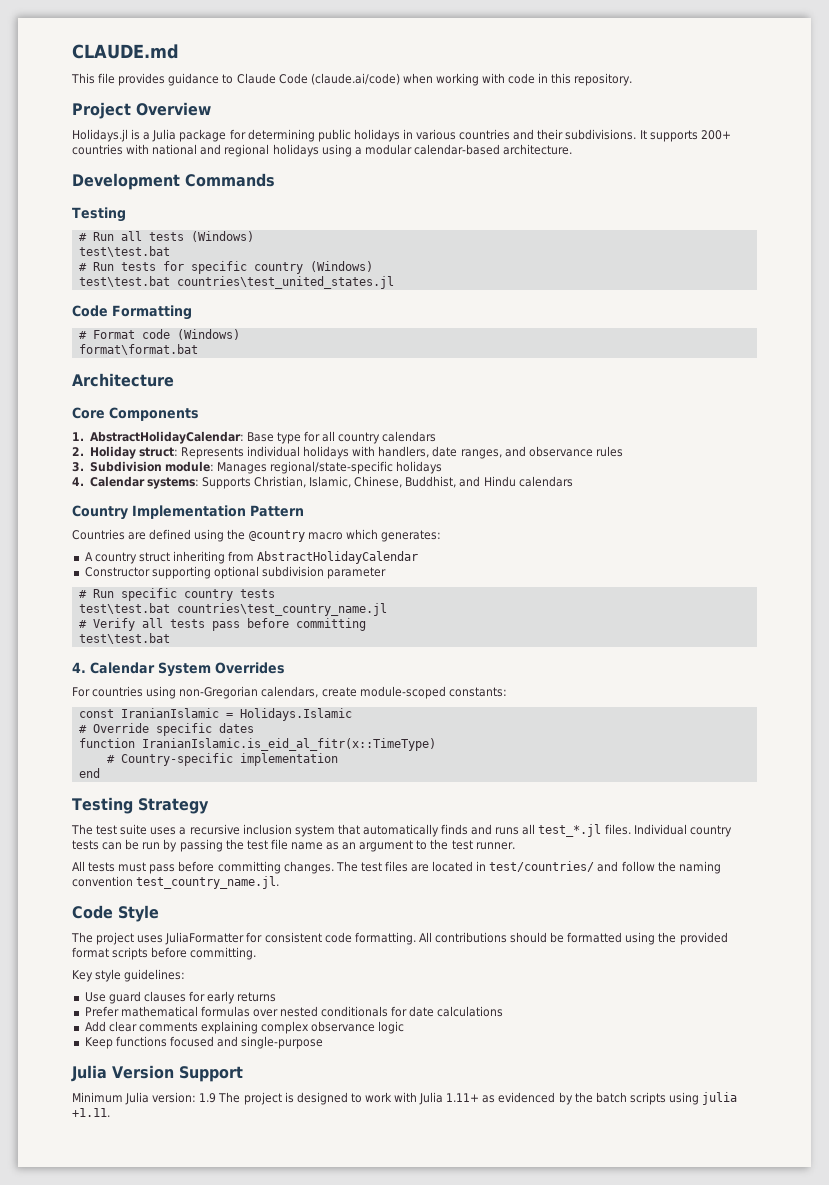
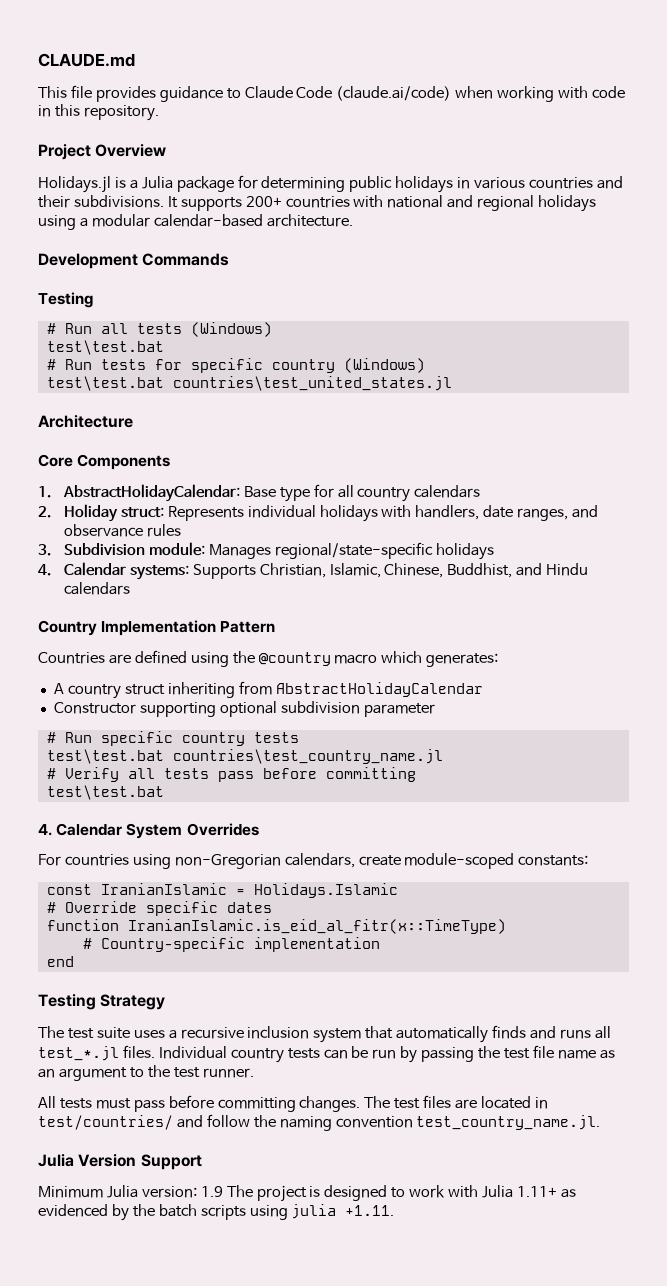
[72,305,192,320] [78,329,240,340] [78,344,198,355] // Code Formatting // # Format code (Windows) // format\format.bat -> (452, 383) none
[72,905,159,922] [71,932,728,945] [72,947,257,960] [72,969,186,982] [84,991,277,1004] [84,1006,504,1017] [84,1021,405,1034] [84,1036,324,1049] // Code Style // The project uses JuliaFormatter for consistent code formatting. All contributions should be formatted using the provided format scripts before committing. // Key style guidelines: // Use guard clauses for early returns // Prefer mathematical formulas over nested conditionals for date calculations // Add clear comments explaining complex observance logic // Keep functions focused and single-purpose -> (601, 1122) none

